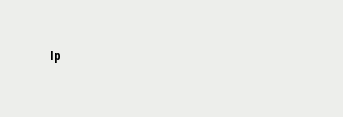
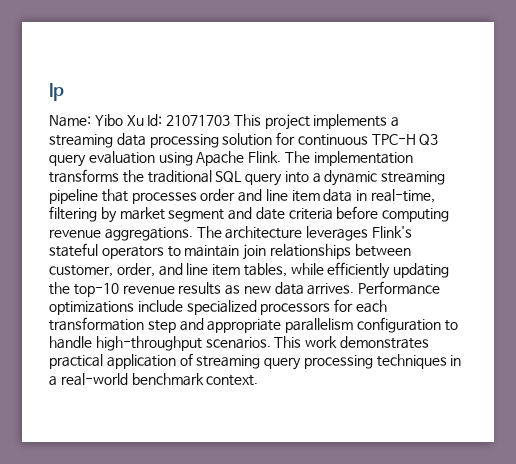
(61, 57) none -> [49,114,400,130] [49,132,439,148] [49,151,413,167] [49,169,446,186] [49,189,436,204] [49,206,450,223] [49,226,412,241] [49,243,411,260] [49,262,450,279] [49,281,441,297] [49,299,387,315] [49,317,458,333] [49,336,429,351] [49,353,462,370] [49,373,259,386] // Name: Yibo Xu Id: 21071703 This project implements a streaming data processing solution for continuous TPC-H Q3 query evaluation using Apache Flink. The implementation transforms the traditional SQL query into a dynamic streaming pipeline that processes order and line item data in real-time, filtering by market segment and date criteria before computing revenue aggregations. The architecture leverages Flink's stateful operators to maintain join relationships between customer, order, and line item tables, while efficiently updating the top-10 revenue results as new data arrives. Performance optimizations include specialized processors for each transformation step and appropriate parallelism configuration to handle high-throughput scenarios. This work demonstrates practical application of streaming query processing techniques in a real-world benchmark context.

